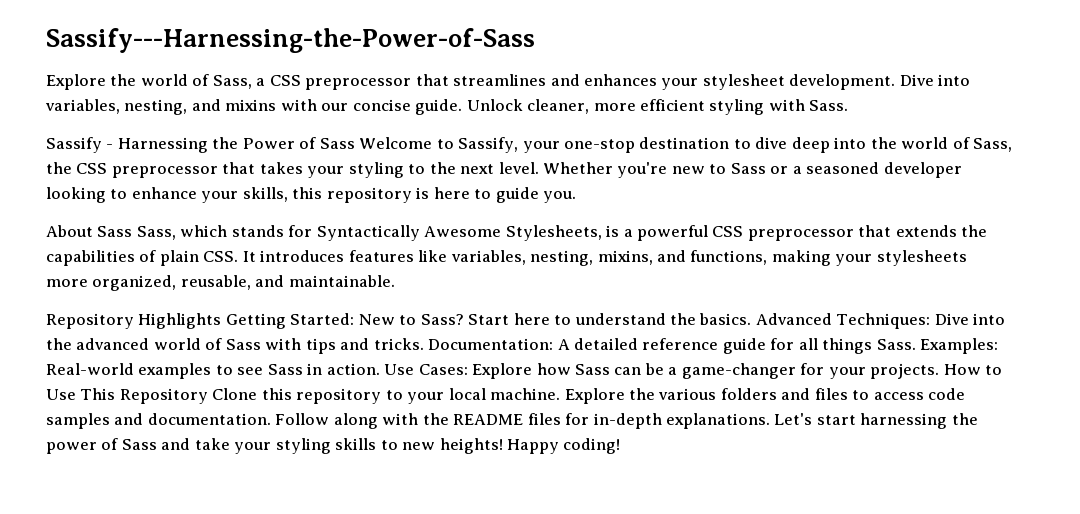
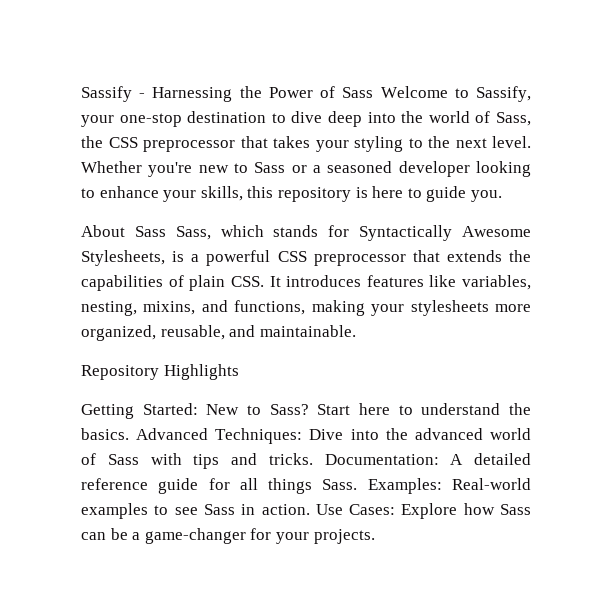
[46,28,535,53] [46,74,971,90] [45,99,849,115] Sassify---Harnessing-the-Power-of-Sass // Explore the world of Sass, a CSS preprocessor that streamlines and enhances your stylesheet development. Dive into variables, nesting, and mixins with our concise guide. Unlock cleaner, more efficient styling with Sass. // -> (81, 94) none
(222, 321) none -> (239, 372) //
[943,364,1003,375] [46,388,966,404] [46,413,978,429] [46,438,621,454] How to Use This Repository Clone this repository to your local machine. Explore the various folders and files to access code samples and documentation. Follow along with the README files for in-depth explanations. Let's start harnessing the power of Sass and take your styling skills to new heights! Happy coding! -> (375, 536) none

